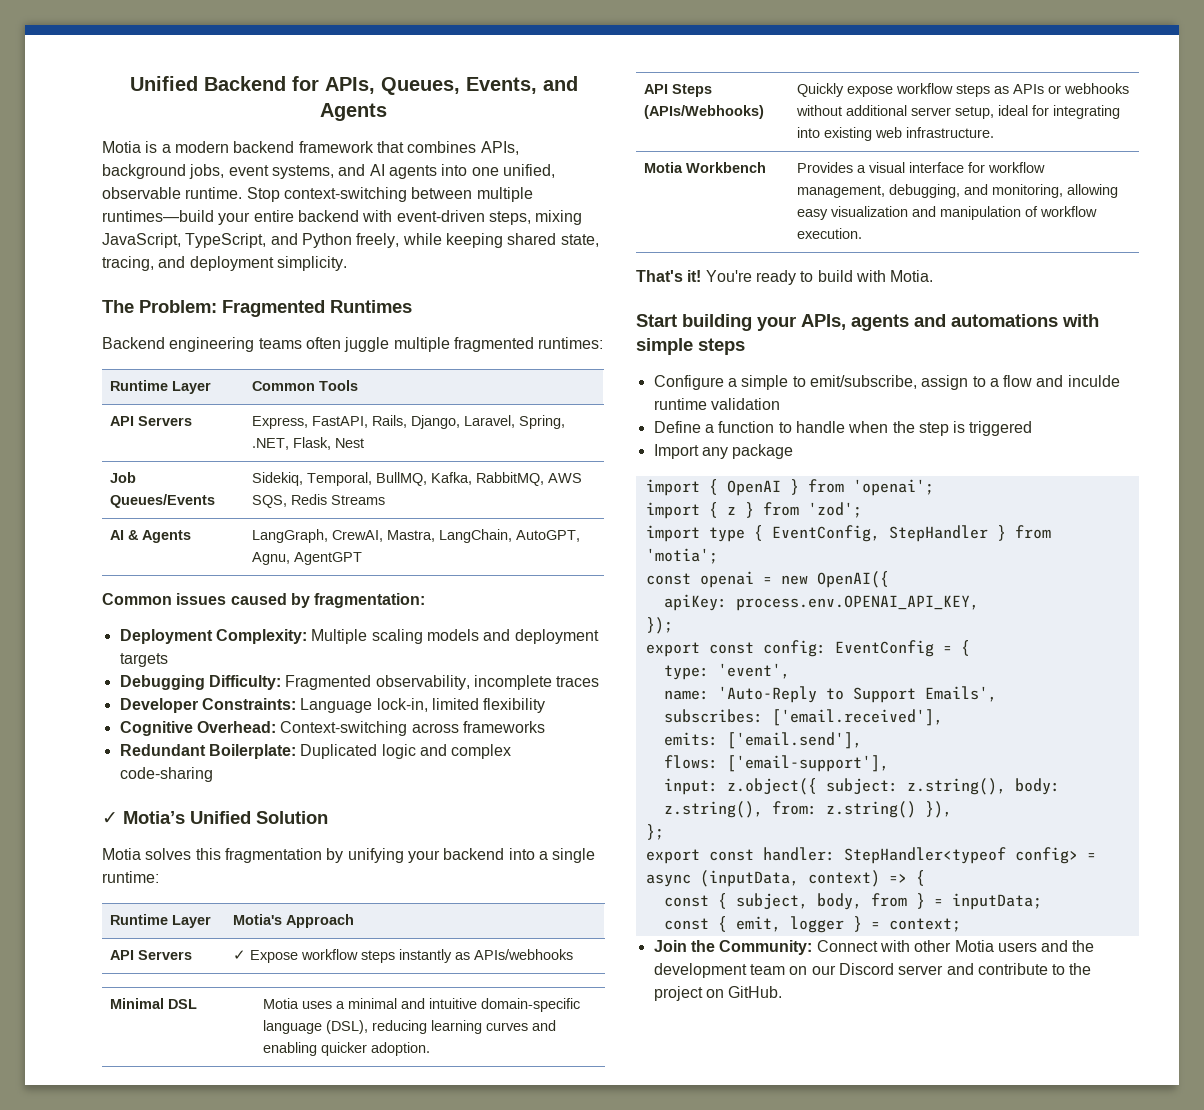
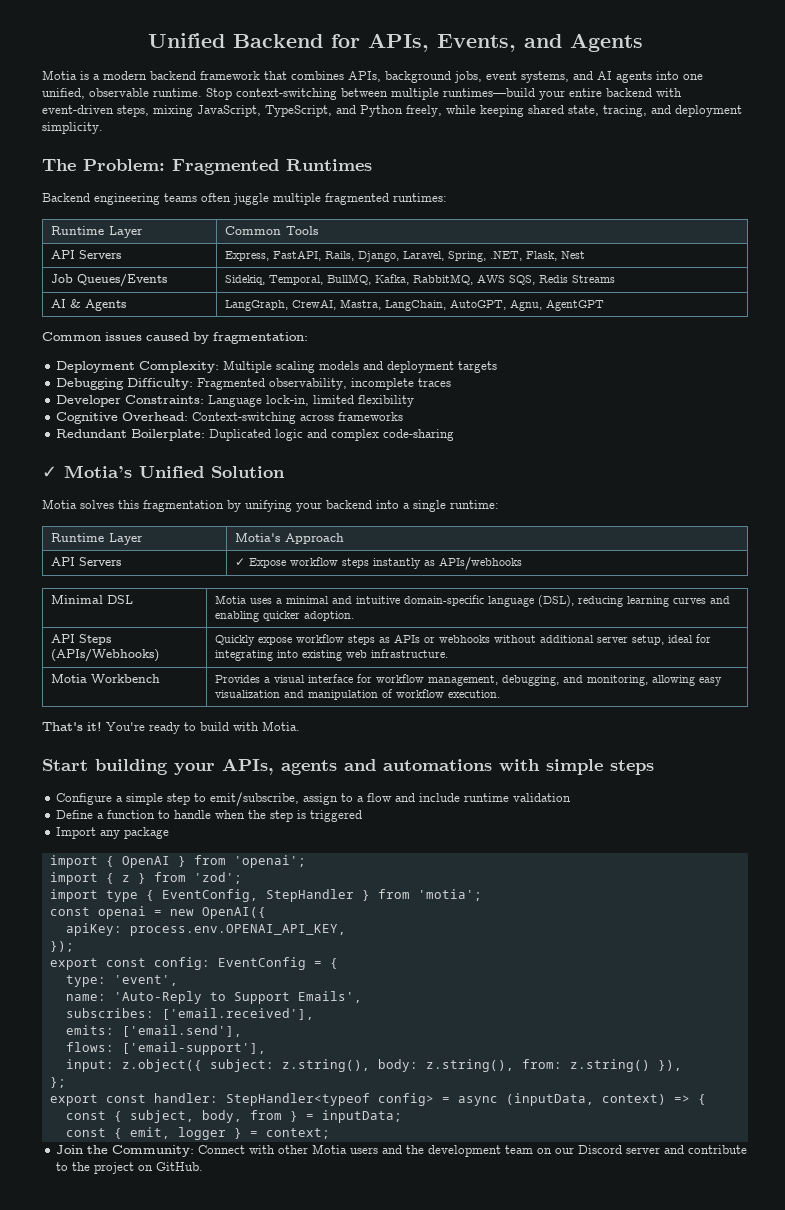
[380,77,460,95] Queues, -> (429, 42) none
(789, 382) none -> [167,793,191,805] step
[1067,375,1120,387] inculde -> [419,793,461,802] include

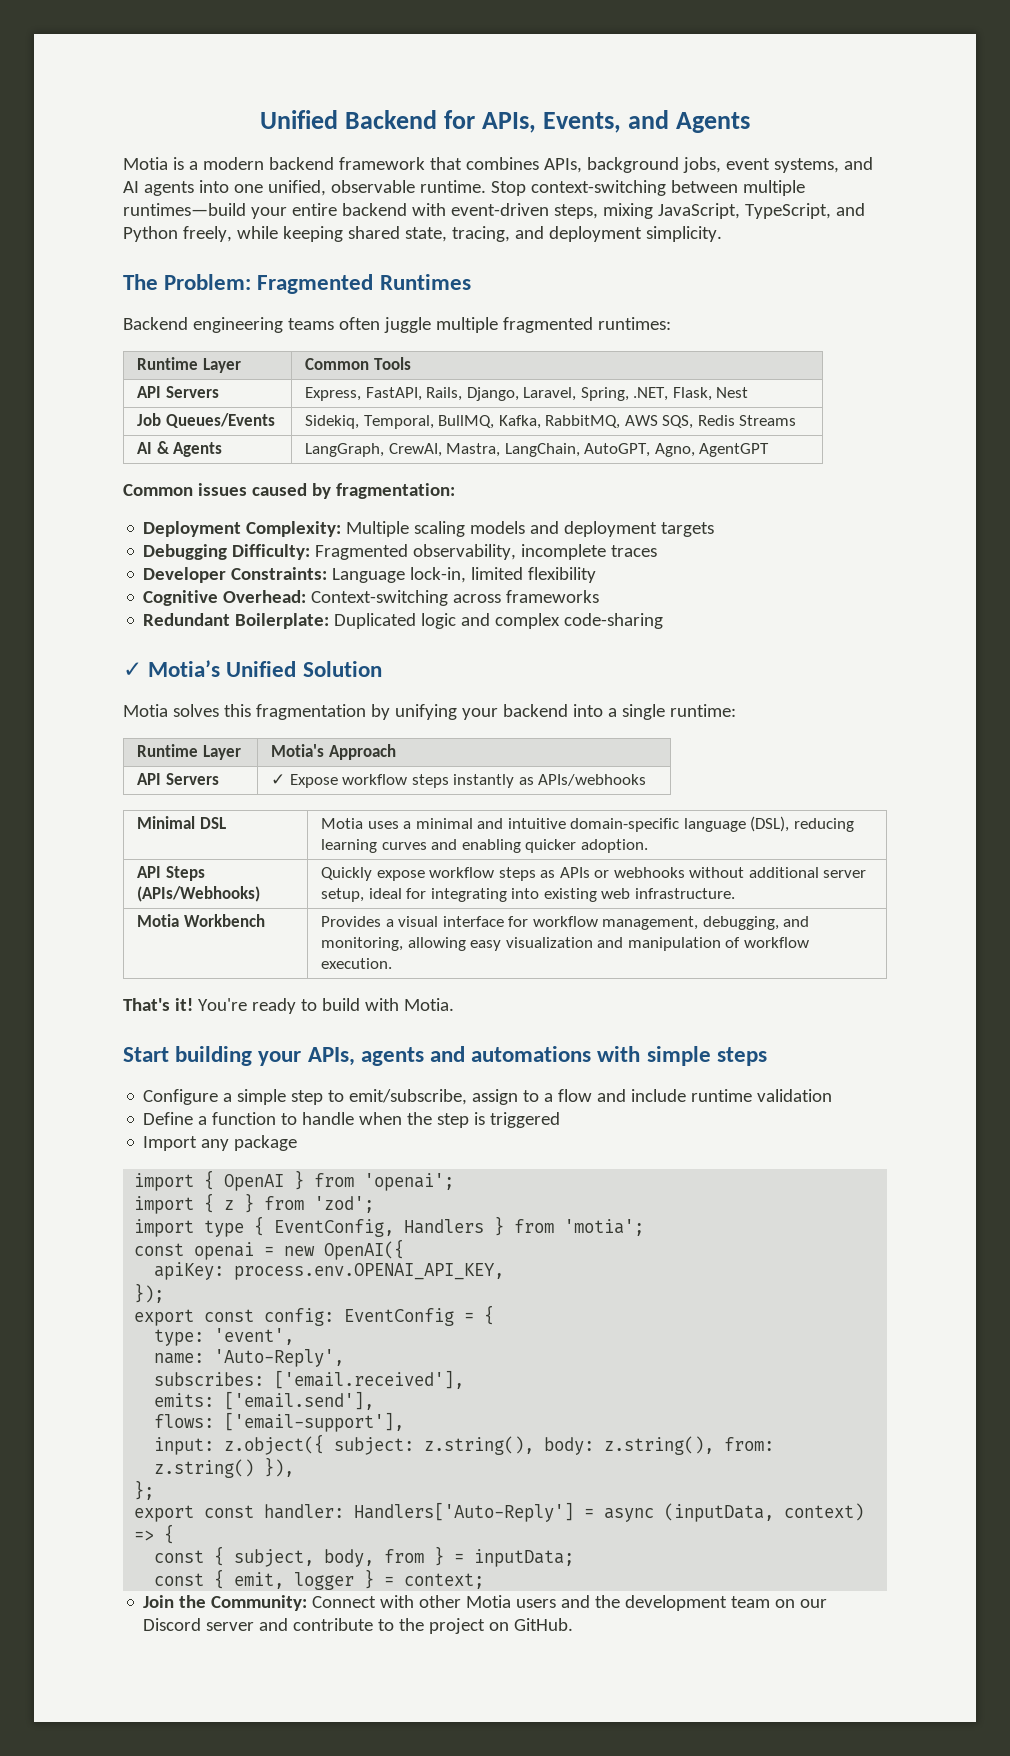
[509,299,542,311] Agnu, -> [654,443,695,457] Agno,
[265,889,354,902] StepHandler -> [404,1219,485,1234] Handlers
[113,991,362,1004] 'Auto-Reply to Support Emails', -> [214,1349,345,1367] 'Auto-Reply',
[225,1093,434,1106] StepHandler<typeof config> -> [354,1502,575,1522] Handlers['Auto-Reply']

